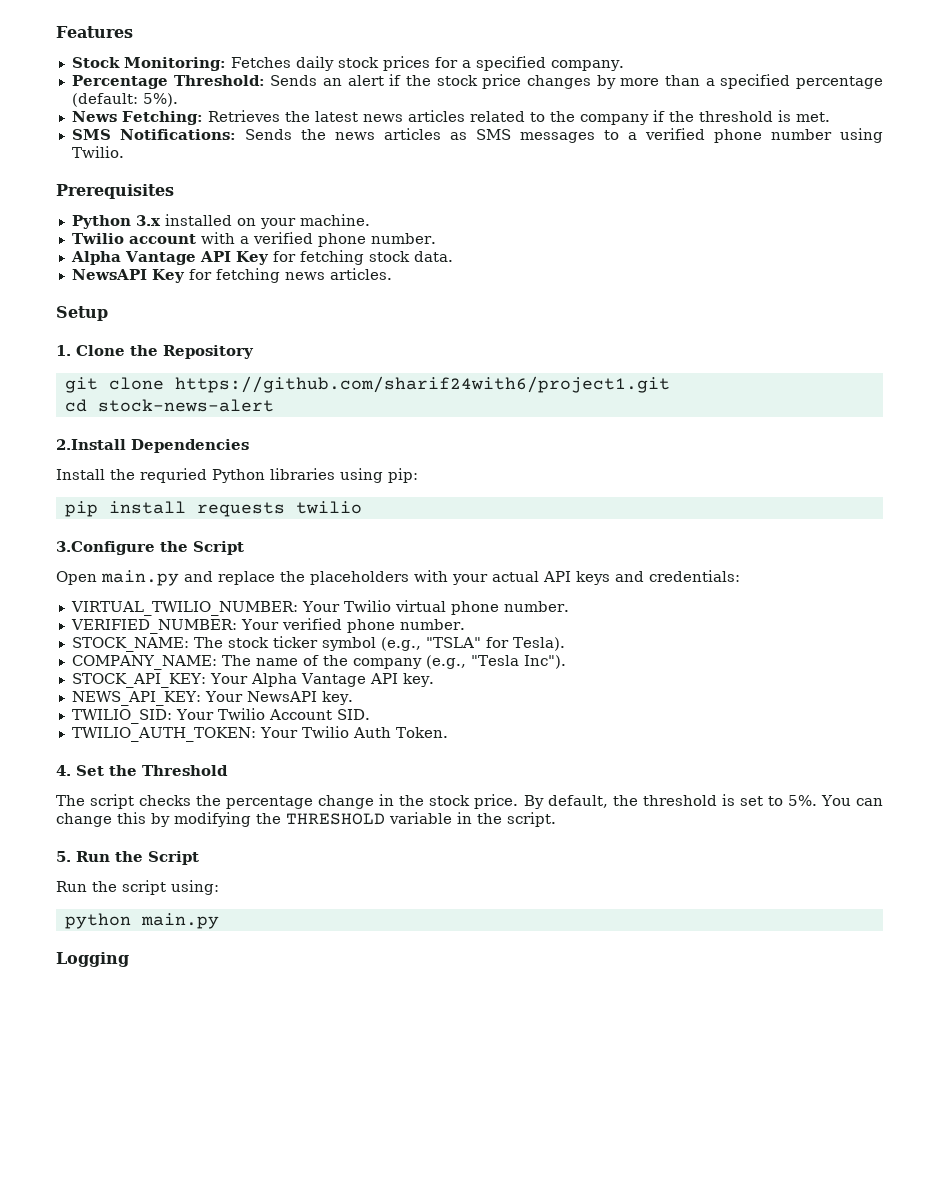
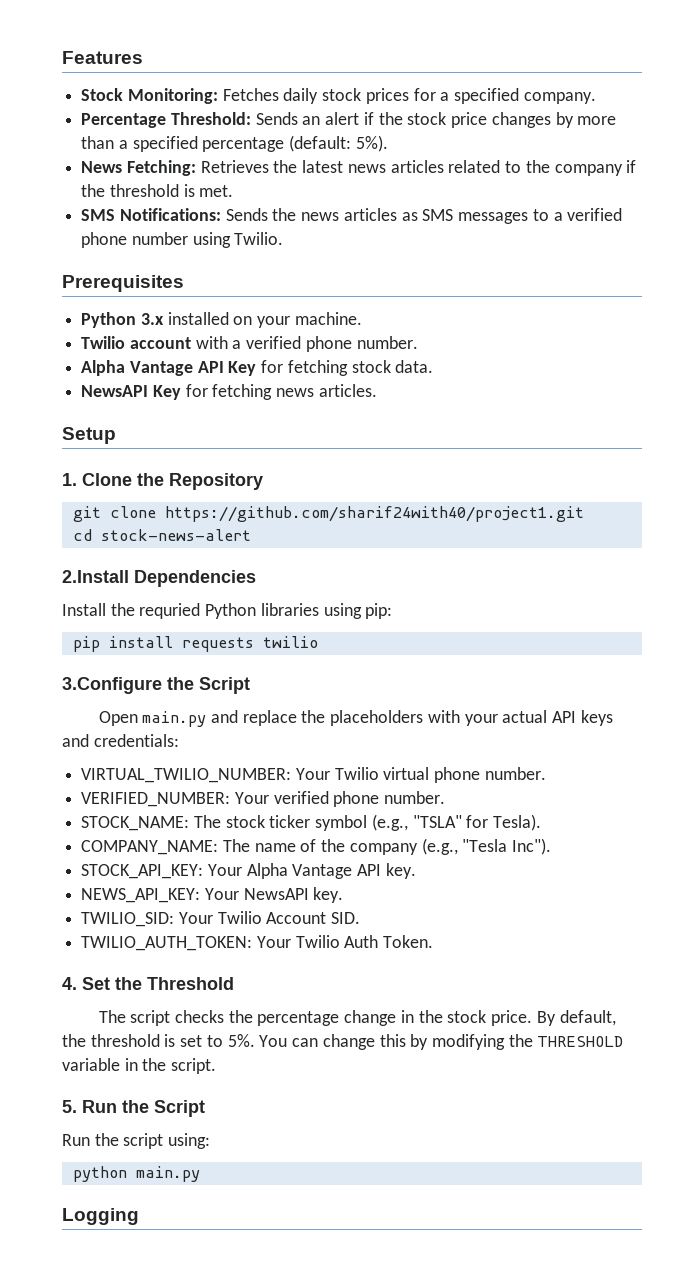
[174,376,670,393] https://github.com/sharif24with6/project1.git -> [164,506,584,522] https://github.com/sharif24with40/project1.git

